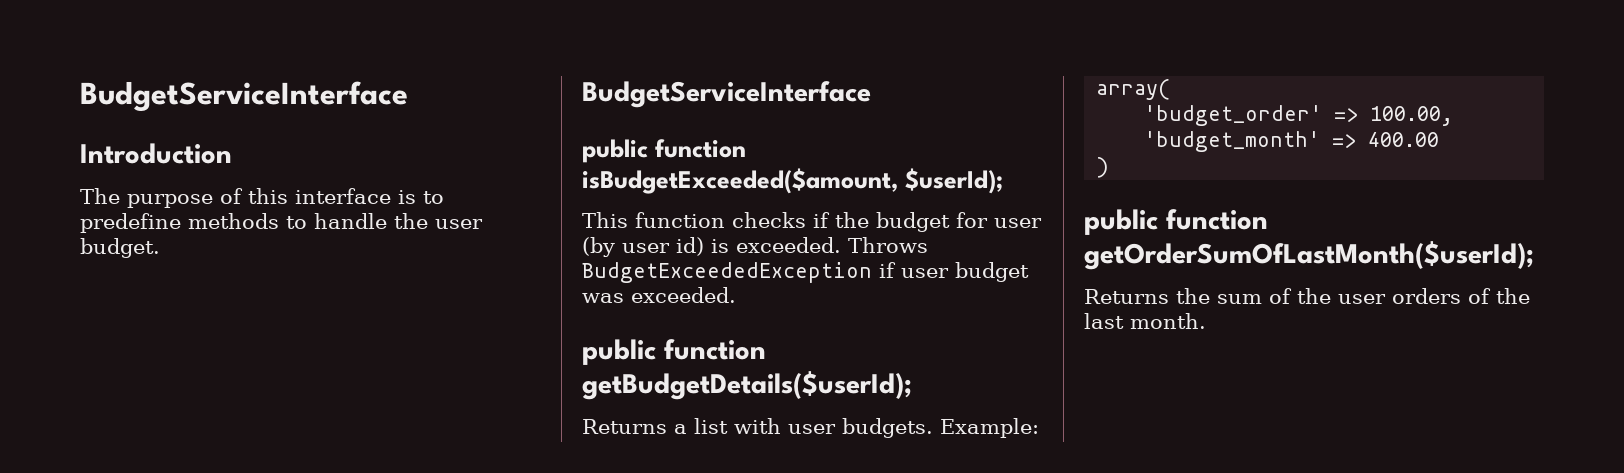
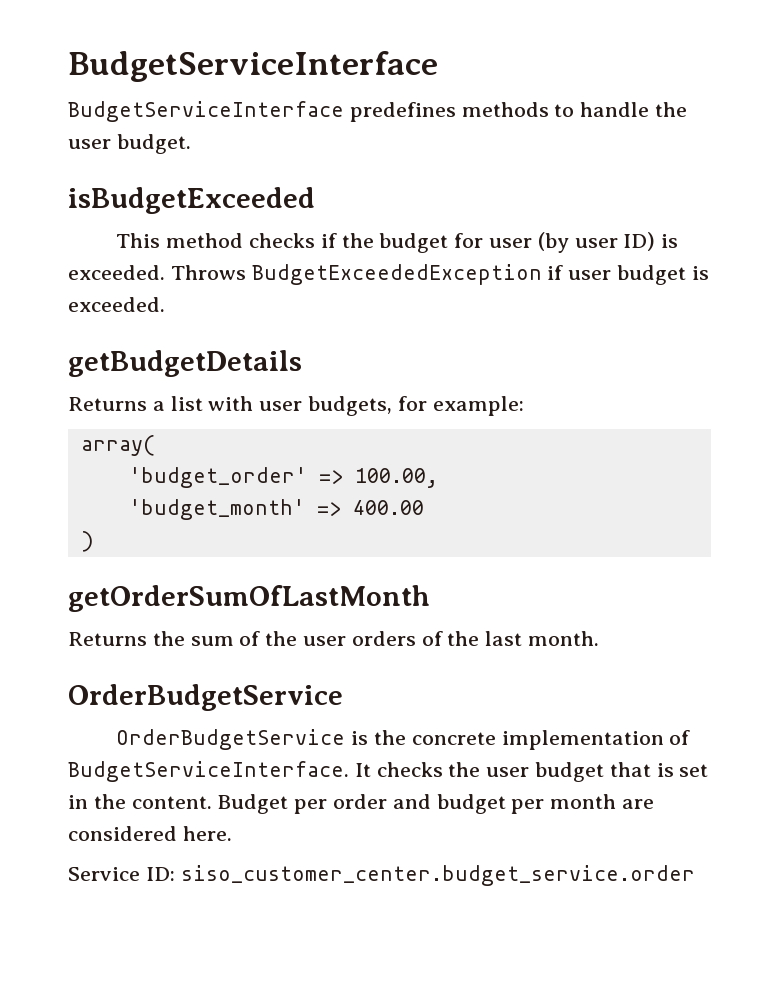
[80,81,408,112] [80,143,232,164] [80,188,444,208] [80,213,181,233] BudgetServiceInterface // Introduction // The purpose of this interface is to predefine -> [68,51,438,82] [68,101,456,122] BudgetServiceInterface // BudgetServiceInterface predefines
[582,81,871,108] [582,139,746,163] [582,168,1003,194] BudgetServiceInterface // public function isBudgetExceeded($amount, $userId); -> [68,187,315,214] isBudgetExceeded
[635,212,725,228] function -> [166,233,244,248] method
[676,237,704,256] id) -> [623,232,656,251] ID)
[582,293,624,303] was -> [691,266,709,280] is
[582,339,766,365] [582,371,912,400] public function getBudgetDetails($userId); -> [68,350,302,377] getBudgetDetails
[842,418,1039,438] budgets. Example: -> [308,396,524,416] budgets, for example:
[1084,209,1268,235] [1084,241,1534,270] public function getOrderSumOfLastMonth($userId); -> [68,585,430,612] getOrderSumOfLastMonth
(1206, 321) none -> [68,684,343,711] [116,729,691,750] [68,761,709,782] [68,794,655,814] [68,826,232,841] [68,865,695,886] // OrderBudgetService // OrderBudgetService is the concrete implementation of BudgetServiceInterface. It checks the user budget that is set in the content. Budget per order and budget per month are considered here. // Service ID: siso_customer_center.budget_service.order

